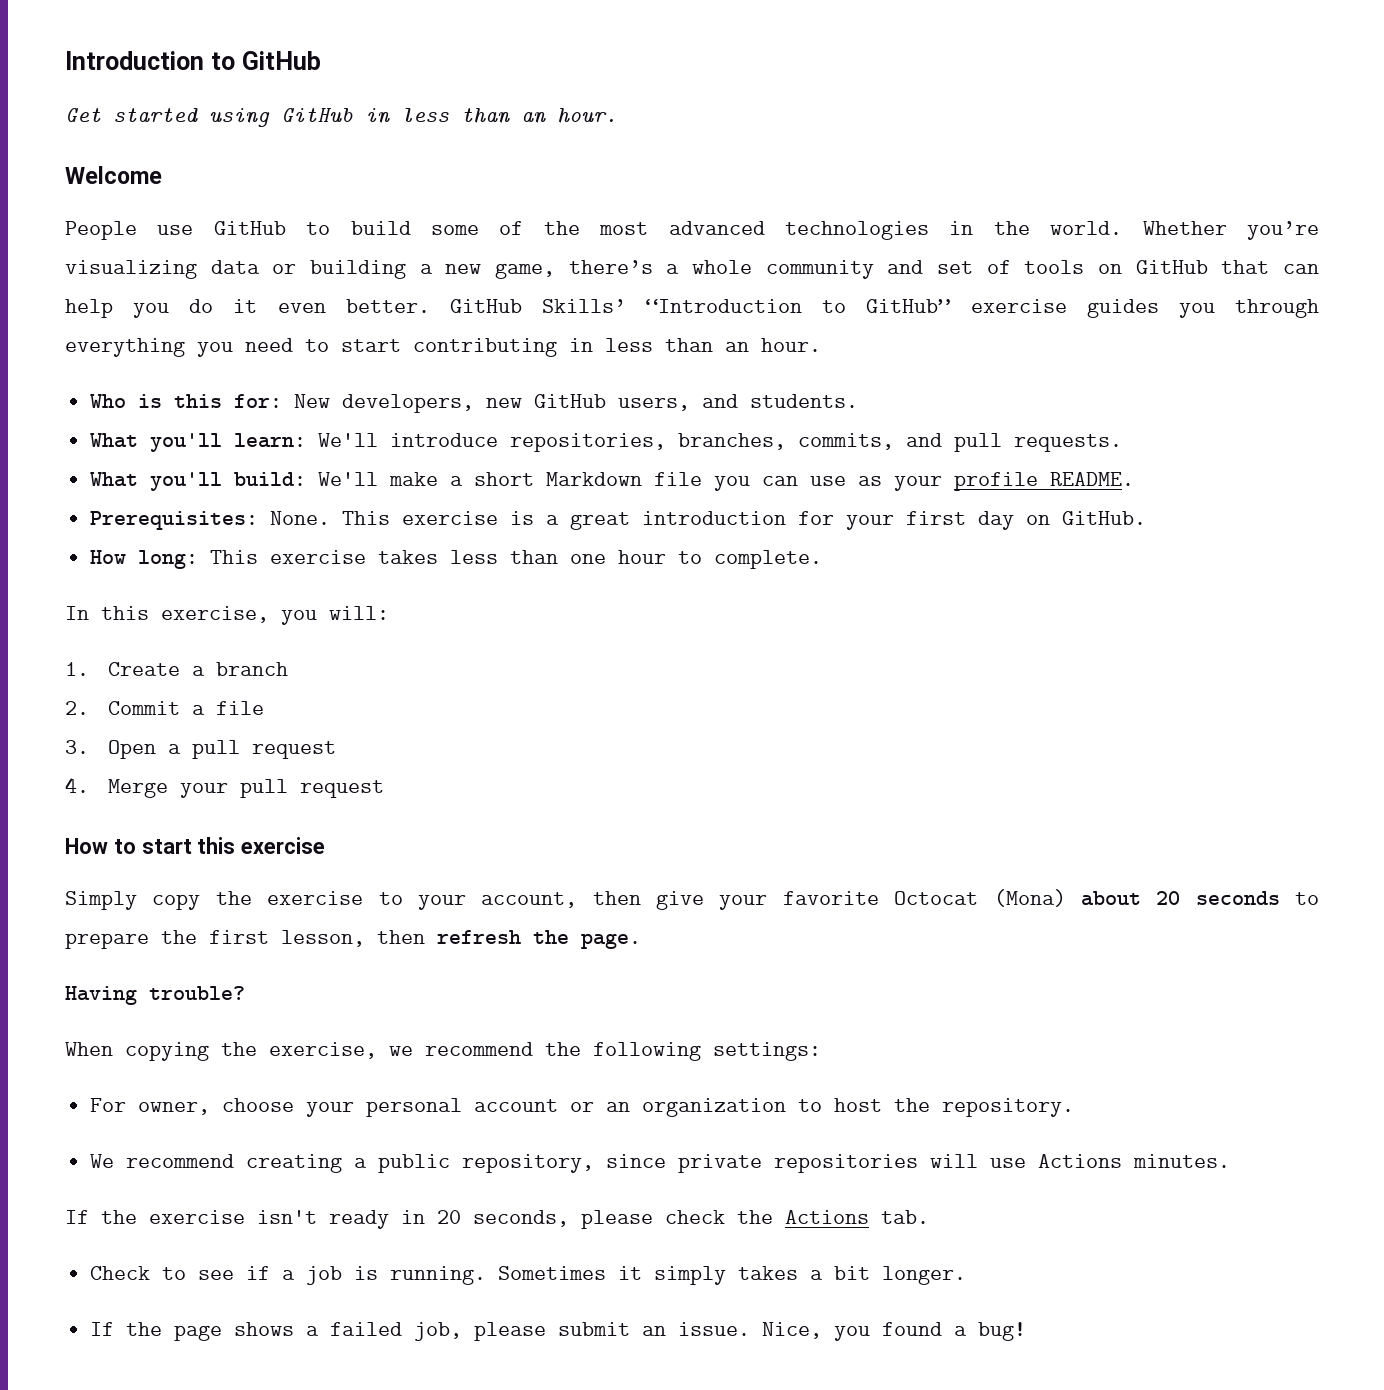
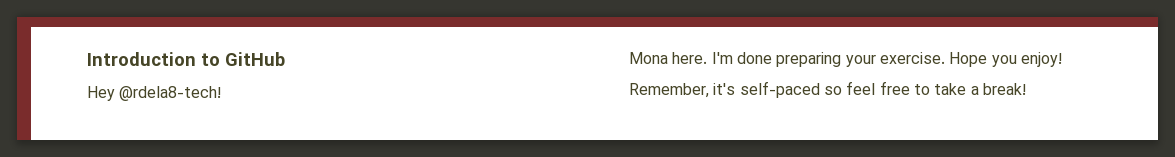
[65,108,617,127] [65,166,162,184] [65,221,1319,240] [65,260,1319,279] [65,299,1319,318] [65,338,821,357] [90,394,859,413] [90,433,1123,452] [90,472,1135,491] [90,511,1147,530] [90,550,823,569] [65,606,389,625] [65,662,289,676] [65,701,265,715] [65,740,337,759] [65,777,385,798] [65,837,326,854] [65,889,1319,910] [65,930,641,949] [65,986,245,1005] [65,1042,821,1061] [90,1098,1075,1117] [90,1154,1231,1173] [65,1210,929,1229] [90,1266,967,1285] [90,1322,1027,1341] Get started using GitHub in less than an hour. // Welcome // People use GitHub to build some of the most advanced technologies in the world. Whether you’re visualizing data or building a new game, there’s a whole community and set of tools on GitHub that can help you do it even better. GitHub Skills’ “Introduction to GitHub” exercise guides you through everything you need to start contributing in less than an hour. // Who is this for: New developers, new GitHub users, and students. // What you'll learn: We'll introduce repositories, branches, commits, and pull requests. // What you'll build: We'll make a short Markdown file you can use as your profile README. // Prerequisites: None. This exercise is a great introduction for your first day on GitHub. // How long: This exercise takes less than one hour to complete. // In this exercise, you will: // 1. Create a branch // 2. Commit a file // 3. Open a pull request // 4. Merge your pull request // How to start this exercise // Simply copy the exercise to your account, then give your favorite Octocat (Mona) about 20 seconds to prepare the first lesson, then refresh the page. // Having trouble? // When copying the exercise, we recommend the following settings: // For owner, choose your personal account or an organization to host the repository. // We recommend creating a public repository, since private repositories will use Actions minutes. // If the exercise isn't ready in 20 seconds, please check the Actions tab. // Check to see if a job is running. Sometimes it simply takes a bit longer. // If the page shows a failed job, please submit an issue. Nice, you found a bug! -> [87,86,222,101] [629,52,1062,67] [629,81,1026,98] Hey @rdela8-tech! // Mona here. I'm done preparing your exercise. Hope you enjoy! // Remember, it's self-paced so feel free to take a break!

